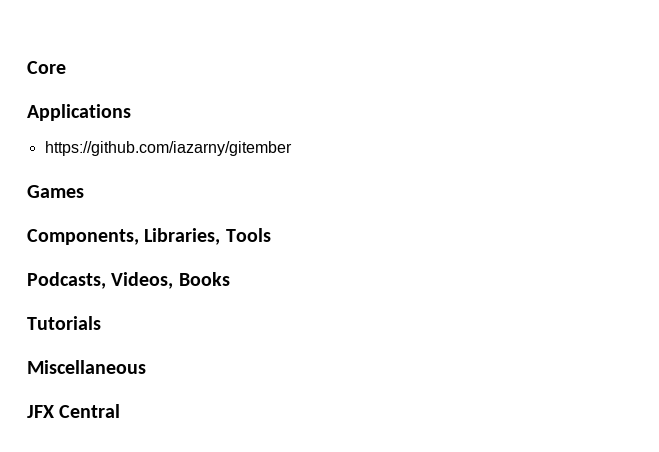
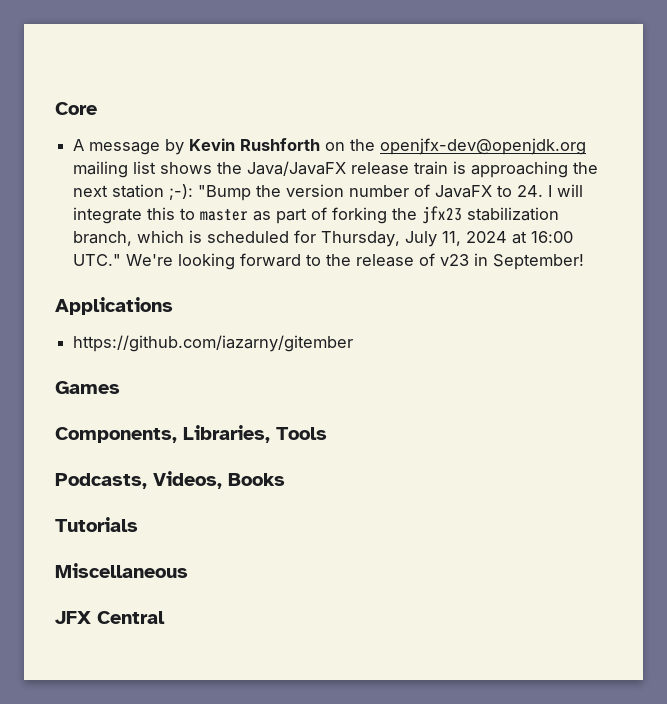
(66, 67) none -> [73,138,587,155] [73,161,599,178] [73,184,584,201] [73,206,560,224] [73,230,574,247] [73,253,585,270] // A message by Kevin Rushforth on the openjfx-dev@openjdk.org mailing list shows the Java/JavaFX release train is approaching the next station ;-): "Bump the version number of JavaFX to 24. I will integrate this to master as part of forking the jfx23 stabilization branch, which is scheduled for Thursday, July 11, 2024 at 16:00 UTC." We're looking forward to the release of v23 in September!

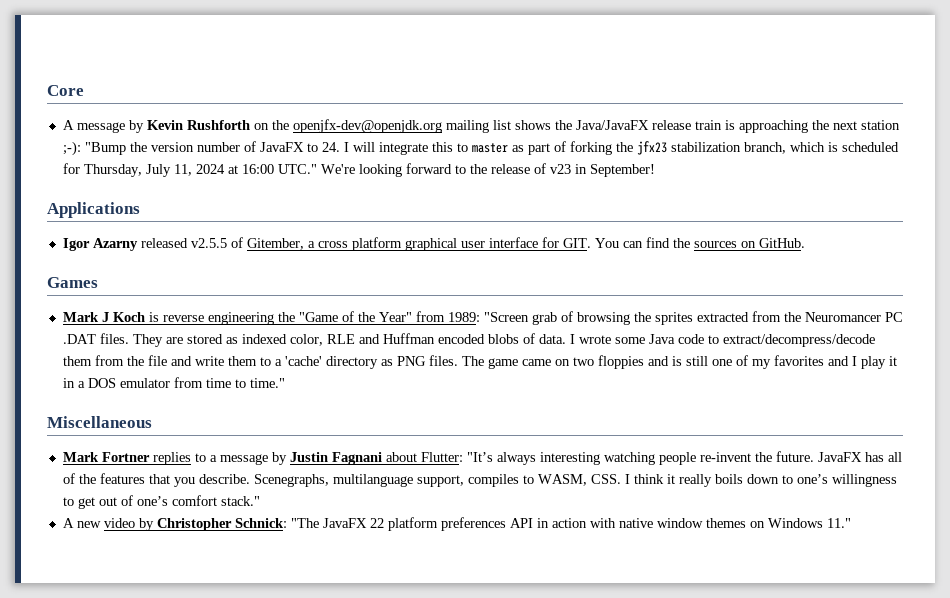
[73,335,354,352] [55,381,120,394] [55,425,327,443] [55,471,285,489] [55,517,138,532] [55,563,188,578] [55,611,165,624] https://github.com/iazarny/gitember // Games // Components, Libraries, Tools // Podcasts, Videos, Books // Tutorials // Miscellaneous // JFX Central -> [62,237,805,251] [47,277,98,288] [62,311,903,325] [62,333,875,347] [62,355,897,369] [62,377,285,388] [47,416,152,428] [62,451,902,465] [62,473,897,487] [62,495,260,509] [62,517,851,531] Igor Azarny released v2.5.5 of Gitember, a cross platform graphical user interface for GIT. You can find the sources on GitHub. // Games // Mark J Koch is reverse engineering the "Game of the Year" from 1989: "Screen grab of browsing the sprites extracted from the Neuromancer PC .DAT files. They are stored as indexed color, RLE and Huffman encoded blobs of data. I wrote some Java code to extract/decompress/decode them from the file and write them to a 'cache' directory as PNG files. The game came on two floppies and is still one of my favorites and I play it in a DOS emulator from time to time." // Miscellaneous // Mark Fortner replies to a message by Justin Fagnani about Flutter: "It’s always interesting watching people re-invent the future. JavaFX has all of the features that you describe. Scenegraphs, multilanguage support, compiles to WASM, CSS. I think it really boils down to one’s willingness to get out of one’s comfort stack." // A new video by Christopher Schnick: "The JavaFX 22 platform preferences API in action with native window themes on Windows 11."

